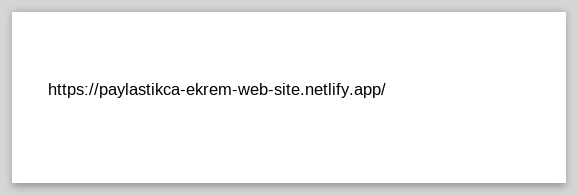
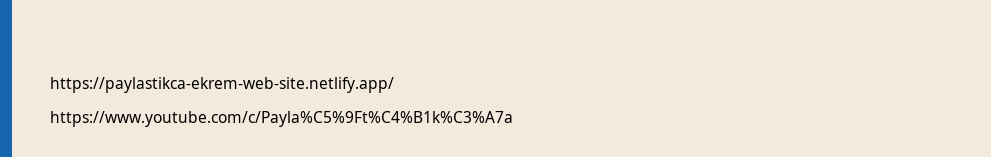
(386, 90) none -> [50,111,513,127] // https://www.youtube.com/c/Payla%C5%9Ft%C4%B1k%C3%A7a

